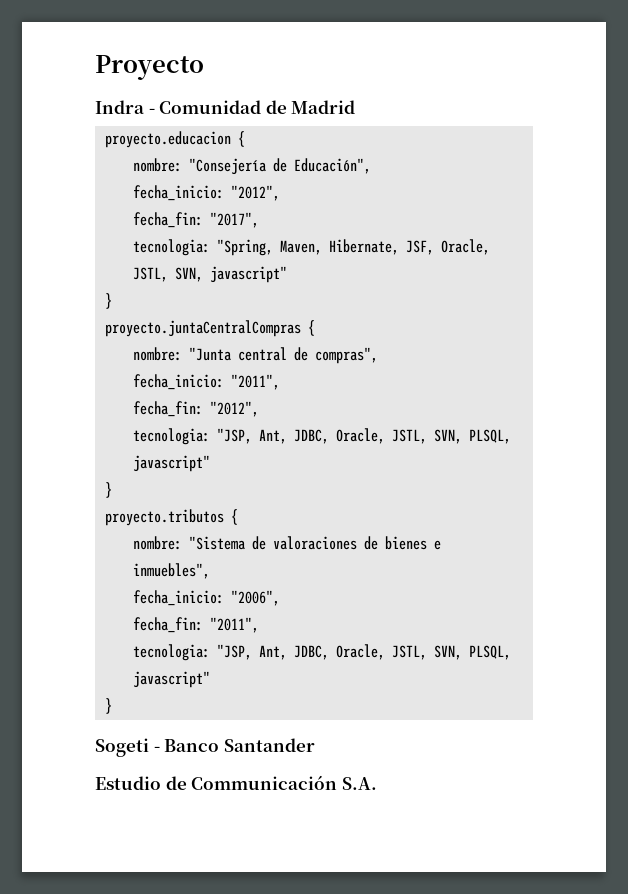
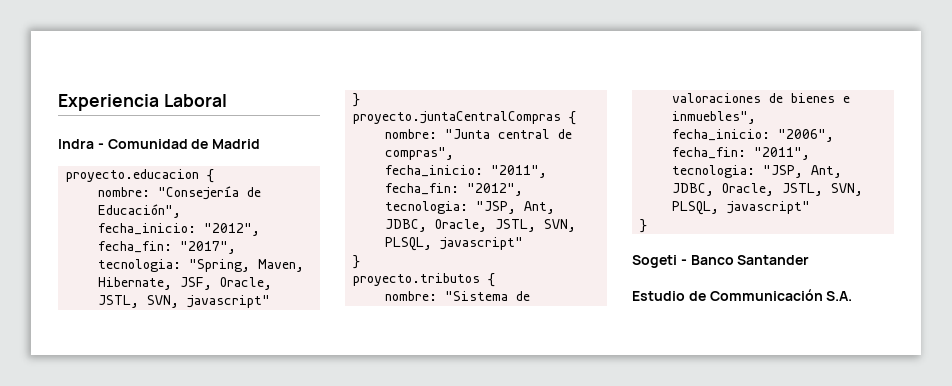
[95,55,204,80] Proyecto -> [58,94,227,111] Experiencia Laboral

